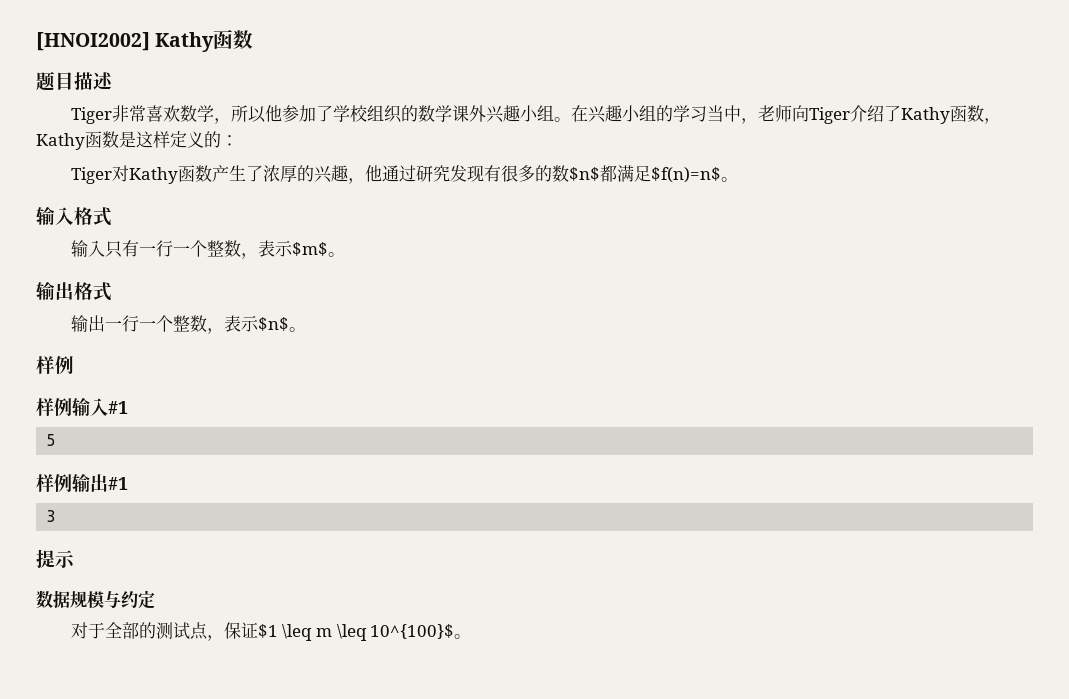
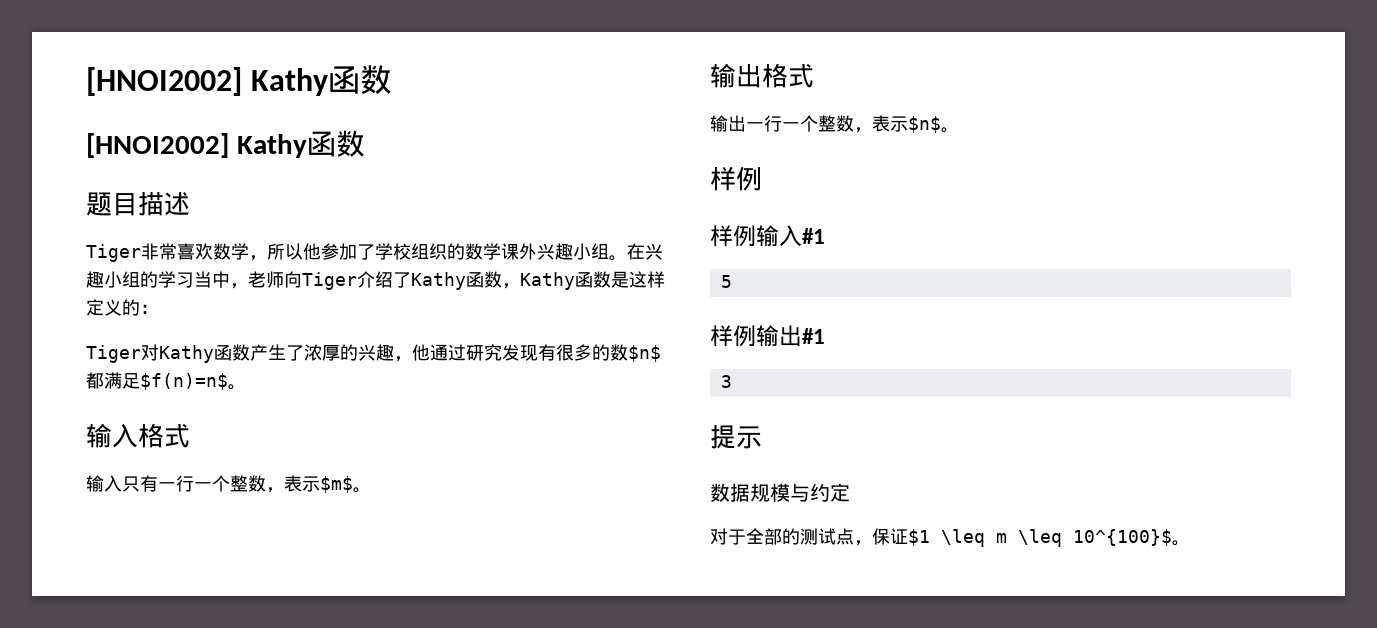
[36,29,254,52] [HNOI2002] Kathy函数 -> [86,65,392,96] [86,130,365,158] [HNOI2002] Kathy函数 // [HNOI2002] Kathy函数

